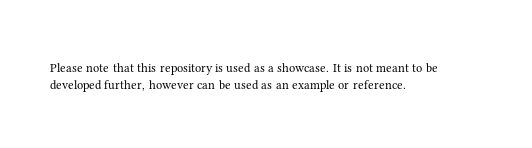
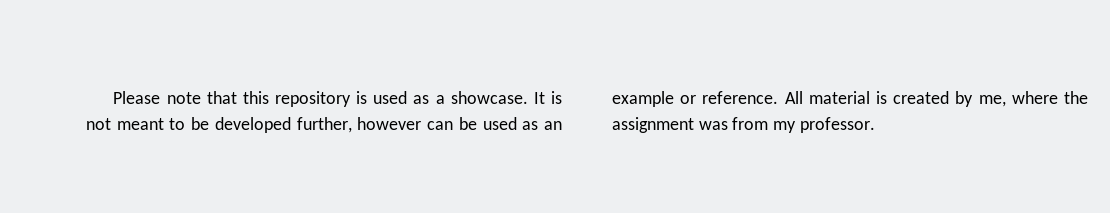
(406, 84) none -> [784,91,1088,107] [612,117,875,133] All material is created by me, where the assignment was from my professor.

